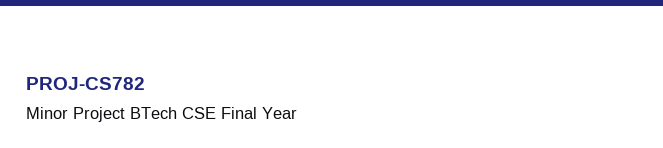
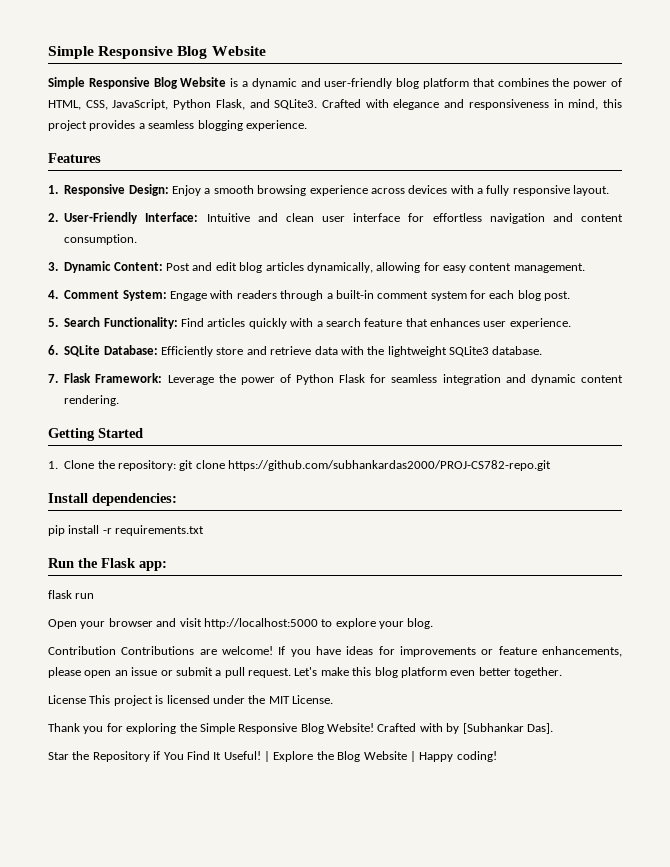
[26,77,145,90] [26,107,297,122] PROJ-CS782 // Minor Project BTech CSE Final Year -> [48,46,266,59] [48,77,622,89] [48,99,622,110] [48,120,307,131] [48,153,101,163] [48,184,610,196] [48,212,624,224] [64,234,138,245] [48,261,585,273] [48,290,571,301] [48,317,571,329] [48,345,543,357] [48,373,623,385] [64,395,120,406] [48,428,143,441] [48,460,552,471] [48,493,177,506] [48,525,205,536] [48,558,167,571] [48,590,95,599] [48,618,434,629] [48,646,622,657] [48,667,562,678] [48,695,333,706] [48,723,553,734] [48,751,497,762] Simple Responsive Blog Website // Simple Responsive Blog Website is a dynamic and user-friendly blog platform that combines the power of HTML, CSS, JavaScript, Python Flask, and SQLite3. Crafted with elegance and responsiveness in mind, this project provides a seamless blogging experience. // Features // 1. Responsive Design: Enjoy a smooth browsing experience across devices with a fully responsive layout. // 2. User-Friendly Interface: Intuitive and clean user interface for effortless navigation and content consumption. // 3. Dynamic Content: Post and edit blog articles dynamically, allowing for easy content management. // 4. Comment System: Engage with readers through a built-in comment system for each blog post. // 5. Search Functionality: Find articles quickly with a search feature that enhances user experience. // 6. SQLite Database: Efficiently store and retrieve data with the lightweight SQLite3 database. // 7. Flask Framework: Leverage the power of Python Flask for seamless integration and dynamic content rendering. // Getting Started // 1. Clone the repository: git clone https://github.com/subhankardas2000/PROJ-CS782-repo.git // Install dependencies: // pip install -r requirements.txt // Run the Flask app: // flask run // Open your browser and visit http://localhost:5000 to explore your blog. // Contribution Contributions are welcome! If you have ideas for improvements or feature enhancements, please open an issue or submit a pull request. Let's make this blog platform even better together. // License This project is licensed under the MIT License. // Thank you for exploring the Simple Responsive Blog Website! Crafted with by [Subhankar Das]. // Star the Repository if You Find It Useful! | Explore the Blog Website | Happy coding!

